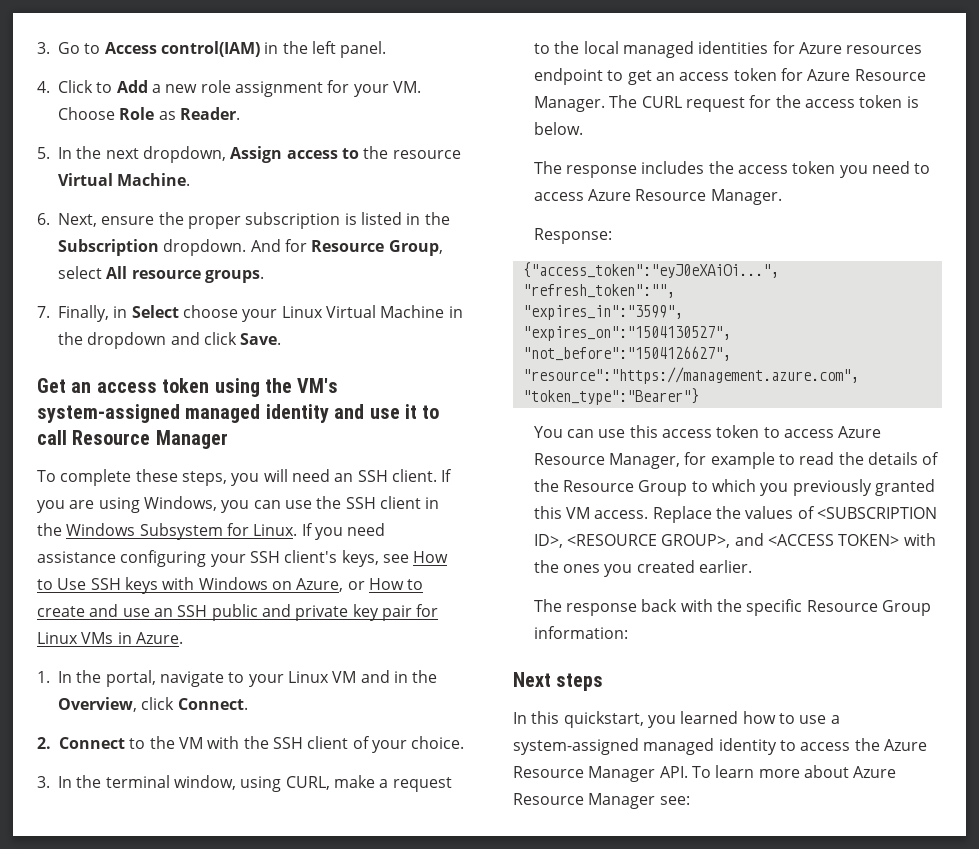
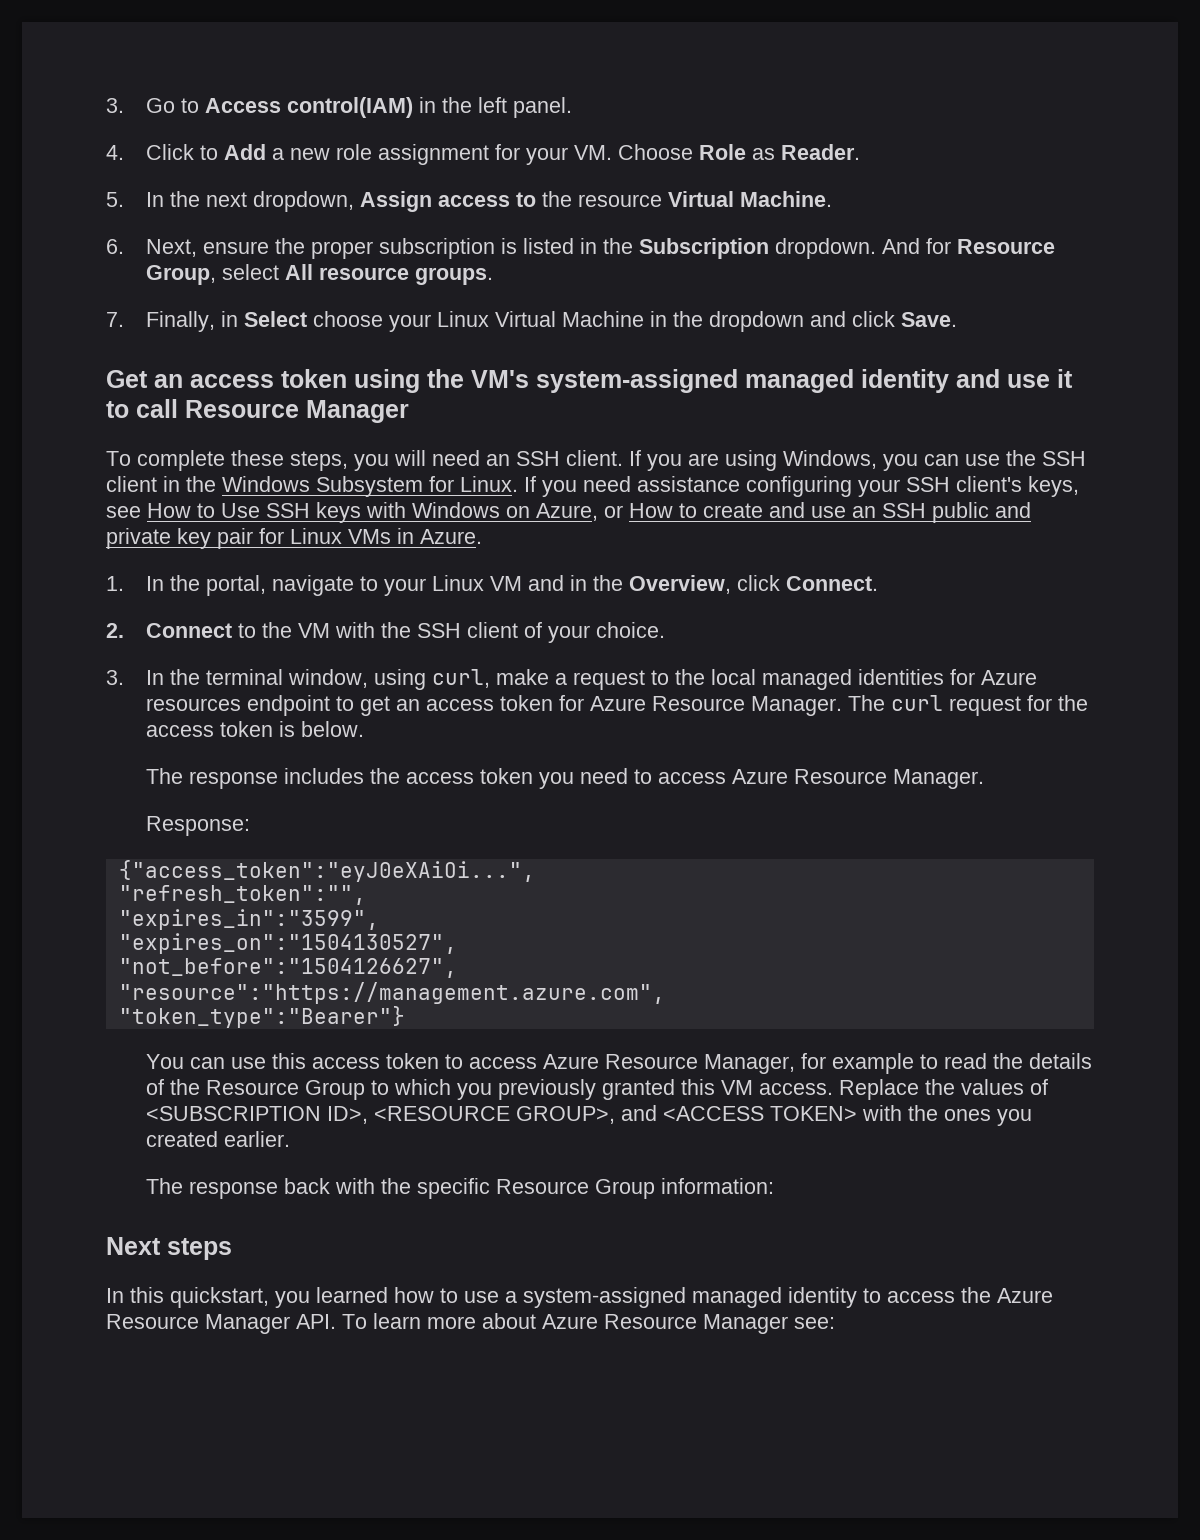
[285,776,330,790] CURL, -> [431,669,490,688] curl,
[641,96,682,108] CURL -> [890,695,943,711] curl

